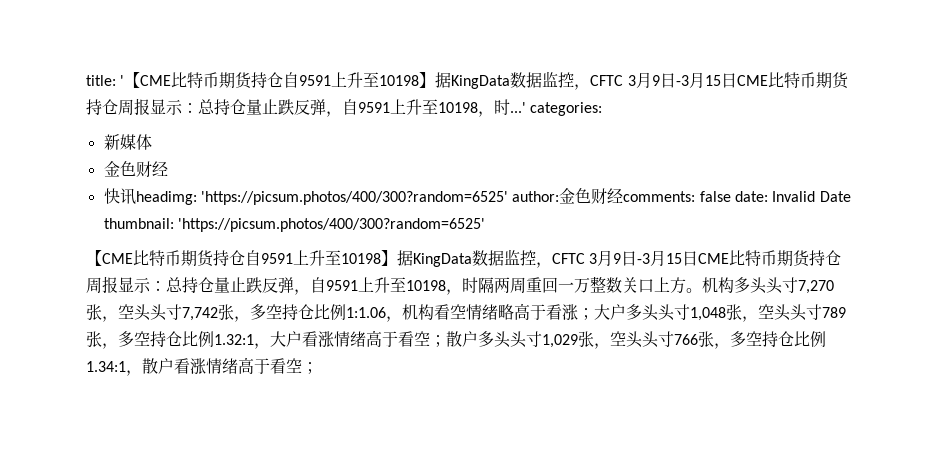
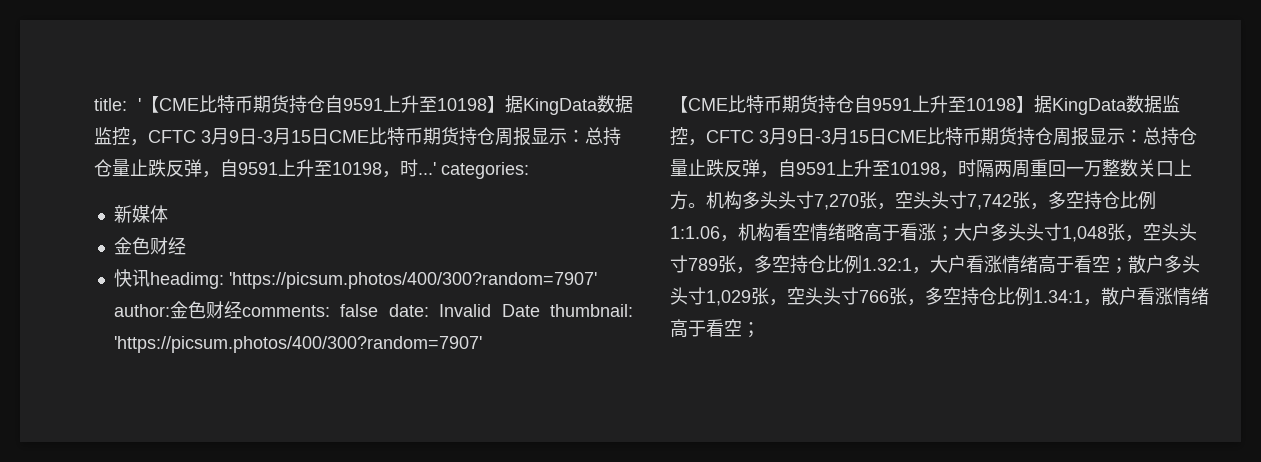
[200,191,508,205] 'https://picsum.photos/400/300?random=6525' -> [228,272,597,289] 'https://picsum.photos/400/300?random=7907'
[177,218,485,232] 'https://picsum.photos/400/300?random=6525' -> [113,336,482,353] 'https://picsum.photos/400/300?random=7907'

